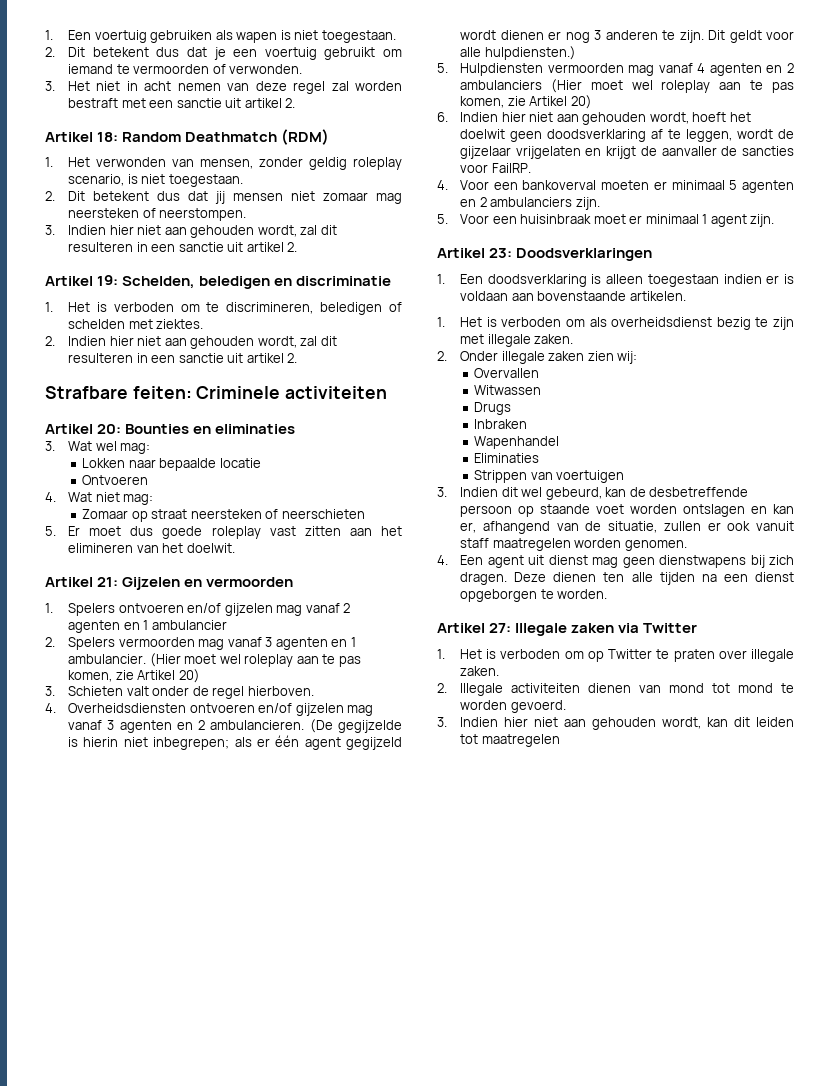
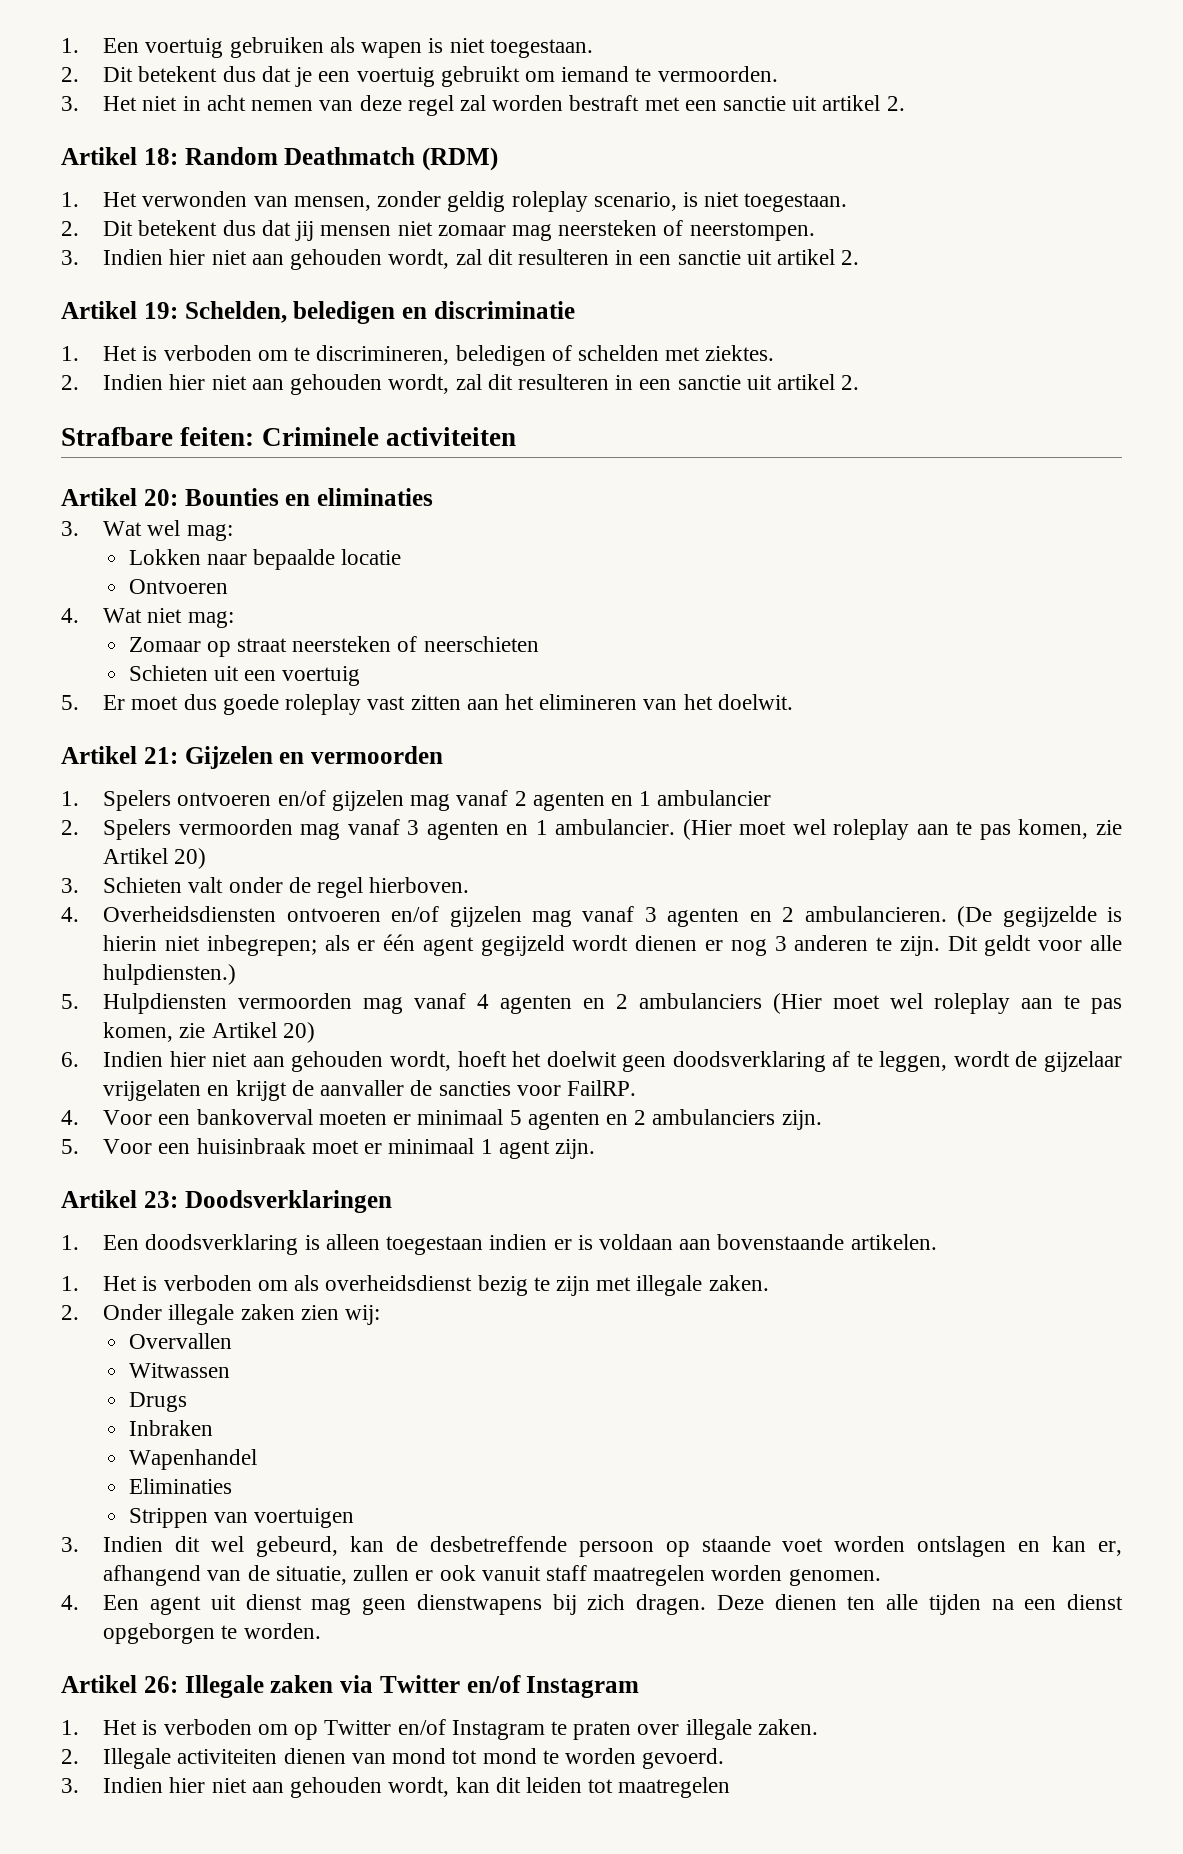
[133,64,303,74] vermoorden of verwonden. -> [657,66,778,82] vermoorden.
(365, 514) none -> [128,665,361,686] // Schieten uit een voertuig
[489,623,512,633] 27: -> [143,1676,178,1693] 26:
(698, 628) none -> [466,1675,640,1698] en/of Instagram
(653, 654) none -> [397,1719,545,1740] en/of Instagram

